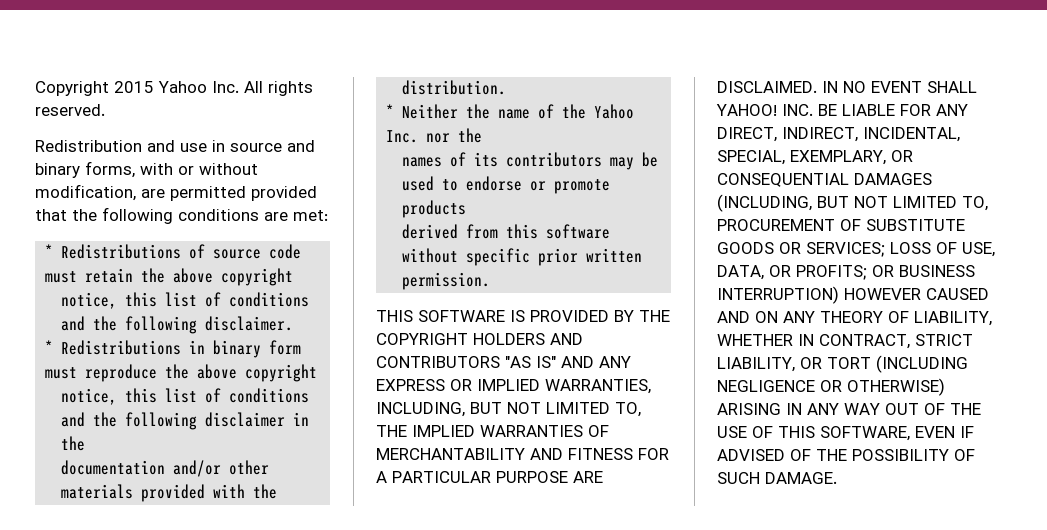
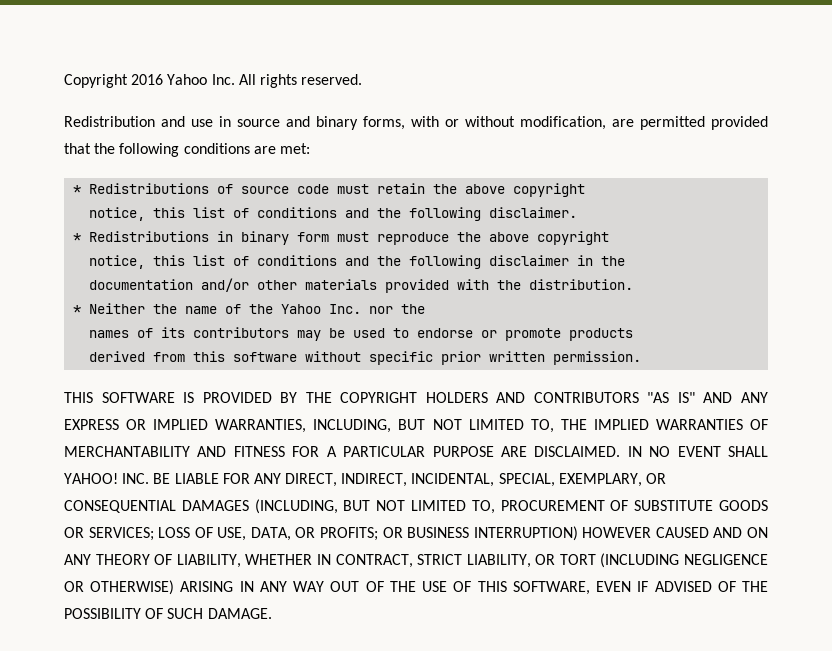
[114,81,154,93] 2015 -> [131,74,164,85] 2016

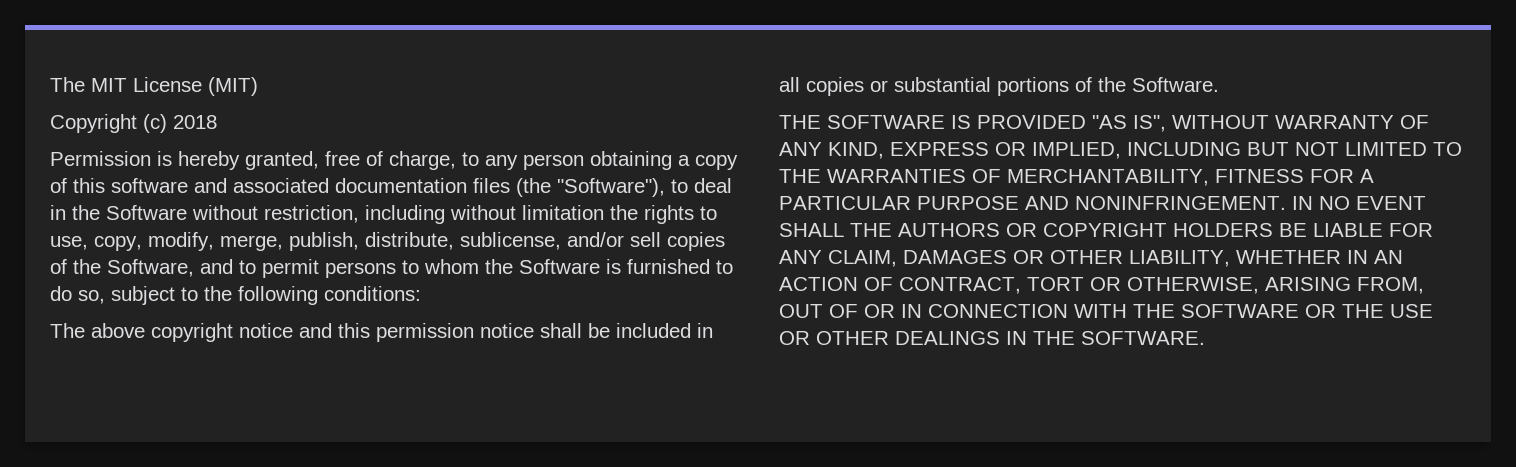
[64,74,363,88] [64,116,768,130] [64,143,310,157] [73,183,586,197] [89,207,578,221] [73,231,610,245] [89,255,626,269] [89,278,634,293] [73,303,426,314] [89,327,634,341] [89,351,642,365] [64,392,769,403] [64,419,769,433] [64,446,227,457] Copyright 2016 Yahoo Inc. All rights reserved. // Redistribution and use in source and binary forms, with or without modification, are permitted provided that the following conditions are met: // * Redistributions of source code must retain the above copyright // notice, this list of conditions and the following disclaimer. // * Redistributions in binary form must reproduce the above copyright // notice, this list of conditions and the following disclaimer in the // documentation and/or other materials provided with the distribution. // * Neither the name of the Yahoo Inc. nor the // names of its contributors may be used to endorse or promote products // derived from this software without specific prior written permission. // THIS SOFTWARE IS PROVIDED BY THE COPYRIGHT HOLDERS AND CONTRIBUTORS "AS IS" AND ANY EXPRESS OR IMPLIED WARRANTIES, INCLUDING, BUT NOT LIMITED TO, THE IMPLIED WARRANTIES OF MERCHANTABILITY AND -> [50,77,258,96] [50,114,217,133] [50,151,738,170] [50,178,732,197] [50,205,717,224] [50,232,725,251] [50,259,733,278] [50,286,421,305] [50,323,713,342] [779,77,1219,96] [779,115,1429,132] [779,142,1462,159] [779,169,1209,186] The MIT License (MIT) // Copyright (c) 2018 // Permission is hereby granted, free of charge, to any person obtaining a copy of this software and associated documentation files (the "Software"), to deal in the Software without restriction, including without limitation the rights to use, copy, modify, merge, publish, distribute, sublicense, and/or sell copies of the Software, and to permit persons to whom the Software is furnished to do so, subject to the following conditions: // The above copyright notice and this permission notice shall be included in all copies or substantial portions of the Software. // THE SOFTWARE IS PROVIDED "AS IS", WITHOUT WARRANTY OF ANY KIND, EXPRESS OR IMPLIED, INCLUDING BUT NOT LIMITED TO THE WARRANTIES OF MERCHANTABILITY,
[500,446,621,457] ARE DISCLAIMED. -> [1025,196,1286,210] AND NONINFRINGEMENT.
[64,473,667,487] [64,499,768,514] [64,526,768,541] [64,553,768,568] [64,580,769,595] [64,608,272,619] YAHOO! INC. BE LIABLE FOR ANY DIRECT, INDIRECT, INCIDENTAL, SPECIAL, EXEMPLARY, OR CONSEQUENTIAL DAMAGES (INCLUDING, BUT NOT LIMITED TO, PROCUREMENT OF SUBSTITUTE GOODS OR SERVICES; LOSS OF USE, DATA, OR PROFITS; OR BUSINESS INTERRUPTION) HOWEVER CAUSED AND ON ANY THEORY OF LIABILITY, WHETHER IN CONTRACT, STRICT LIABILITY, OR TORT (INCLUDING NEGLIGENCE OR OTHERWISE) ARISING IN ANY WAY OUT OF THE USE OF THIS SOFTWARE, EVEN IF ADVISED OF THE POSSIBILITY OF SUCH DAMAGE. -> [850,223,1433,237] [779,250,1403,267] [779,277,1424,294] [779,304,1433,318] [779,331,1205,345] THE AUTHORS OR COPYRIGHT HOLDERS BE LIABLE FOR ANY CLAIM, DAMAGES OR OTHER LIABILITY, WHETHER IN AN ACTION OF CONTRACT, TORT OR OTHERWISE, ARISING FROM, OUT OF OR IN CONNECTION WITH THE SOFTWARE OR THE USE OR OTHER DEALINGS IN THE SOFTWARE.

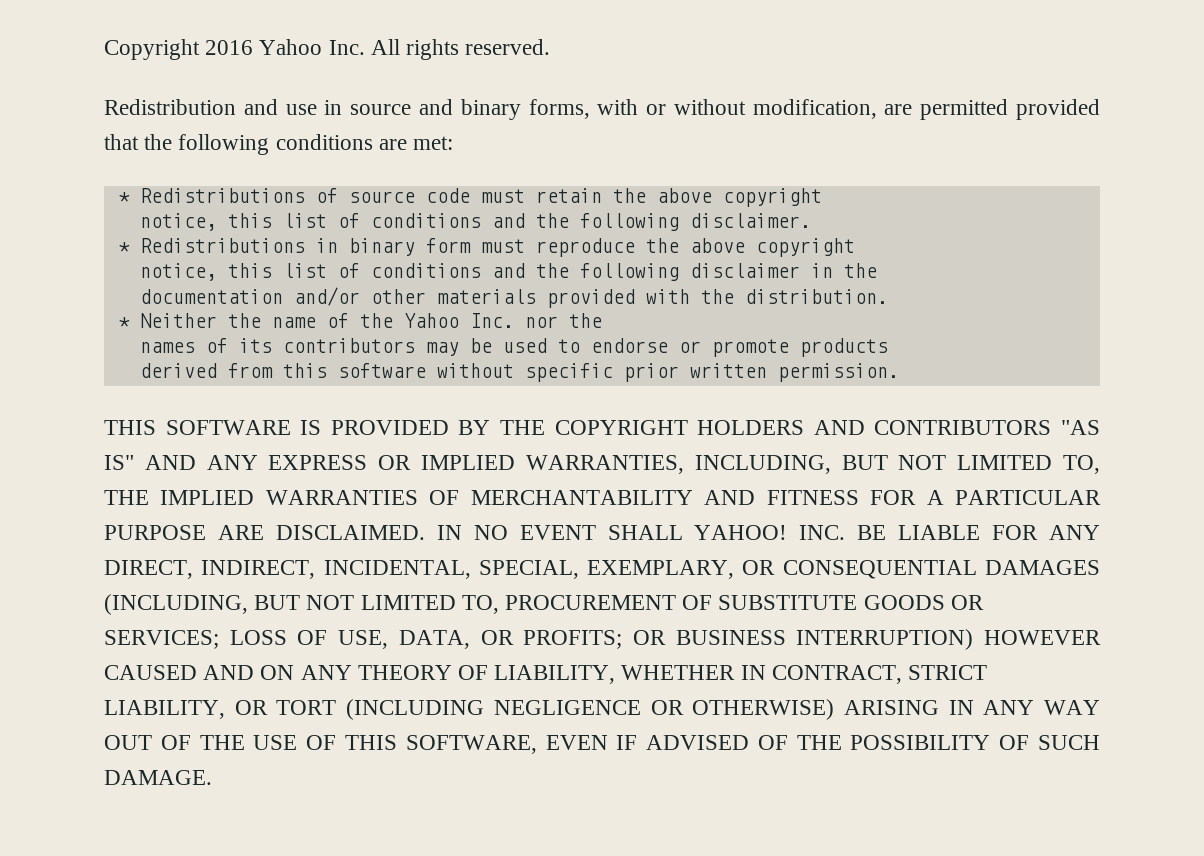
[50,77,258,96] [50,114,217,133] [50,151,738,170] [50,178,732,197] [50,205,717,224] [50,232,725,251] [50,259,733,278] [50,286,421,305] [50,323,713,342] [779,77,1219,96] [779,115,1429,132] [779,142,1462,159] [779,169,1209,186] The MIT License (MIT) // Copyright (c) 2018 // Permission is hereby granted, free of charge, to any person obtaining a copy of this software and associated documentation files (the "Software"), to deal in the Software without restriction, including without limitation the rights to use, copy, modify, merge, publish, distribute, sublicense, and/or sell copies of the Software, and to permit persons to whom the Software is furnished to do so, subject to the following conditions: // The above copyright notice and this permission notice shall be included in all copies or substantial portions of the Software. // THE SOFTWARE IS PROVIDED "AS IS", WITHOUT WARRANTY OF ANY KIND, EXPRESS OR IMPLIED, INCLUDING BUT NOT LIMITED TO THE WARRANTIES OF MERCHANTABILITY, -> [104,39,551,60] [104,99,1101,120] [104,134,454,155] [117,188,822,207] [139,213,811,231] [117,238,855,257] [139,263,877,281] [139,287,888,308] [117,313,602,328] [139,338,888,357] [139,363,899,382] [104,420,1100,435] [104,455,1100,474] [104,490,756,505] Copyright 2016 Yahoo Inc. All rights reserved. // Redistribution and use in source and binary forms, with or without modification, are permitted provided that the following conditions are met: // * Redistributions of source code must retain the above copyright // notice, this list of conditions and the following disclaimer. // * Redistributions in binary form must reproduce the above copyright // notice, this list of conditions and the following disclaimer in the // documentation and/or other materials provided with the distribution. // * Neither the name of the Yahoo Inc. nor the // names of its contributors may be used to endorse or promote products // derived from this software without specific prior written permission. // THIS SOFTWARE IS PROVIDED BY THE COPYRIGHT HOLDERS AND CONTRIBUTORS "AS IS" AND ANY EXPRESS OR IMPLIED WARRANTIES, INCLUDING, BUT NOT LIMITED TO, THE IMPLIED WARRANTIES OF MERCHANTABILITY AND
[1025,196,1286,210] AND NONINFRINGEMENT. -> [217,525,425,540] ARE DISCLAIMED.
[850,223,1433,237] [779,250,1403,267] [779,277,1424,294] [779,304,1433,318] [779,331,1205,345] THE AUTHORS OR COPYRIGHT HOLDERS BE LIABLE FOR ANY CLAIM, DAMAGES OR OTHER LIABILITY, WHETHER IN AN ACTION OF CONTRACT, TORT OR OTHERWISE, ARISING FROM, OUT OF OR IN CONNECTION WITH THE SOFTWARE OR THE USE OR OTHER DEALINGS IN THE SOFTWARE. -> [694,525,1100,540] [104,560,1100,579] [104,594,984,615] [104,629,1101,650] [104,665,988,684] [104,699,1101,720] [104,735,1101,754] [104,770,212,785] YAHOO! INC. BE LIABLE FOR ANY DIRECT, INDIRECT, INCIDENTAL, SPECIAL, EXEMPLARY, OR CONSEQUENTIAL DAMAGES (INCLUDING, BUT NOT LIMITED TO, PROCUREMENT OF SUBSTITUTE GOODS OR SERVICES; LOSS OF USE, DATA, OR PROFITS; OR BUSINESS INTERRUPTION) HOWEVER CAUSED AND ON ANY THEORY OF LIABILITY, WHETHER IN CONTRACT, STRICT LIABILITY, OR TORT (INCLUDING NEGLIGENCE OR OTHERWISE) ARISING IN ANY WAY OUT OF THE USE OF THIS SOFTWARE, EVEN IF ADVISED OF THE POSSIBILITY OF SUCH DAMAGE.

